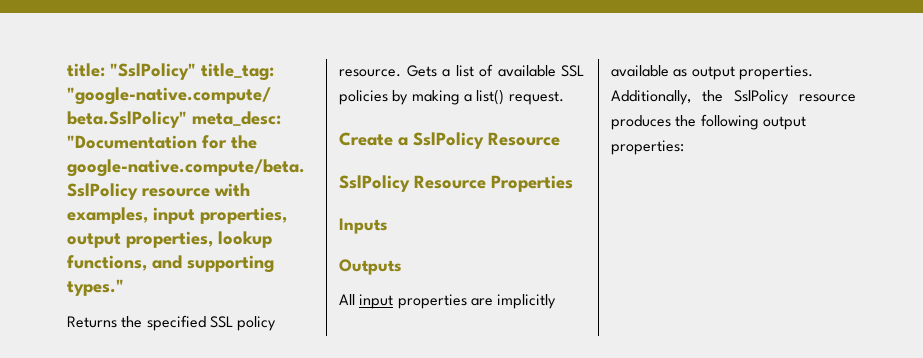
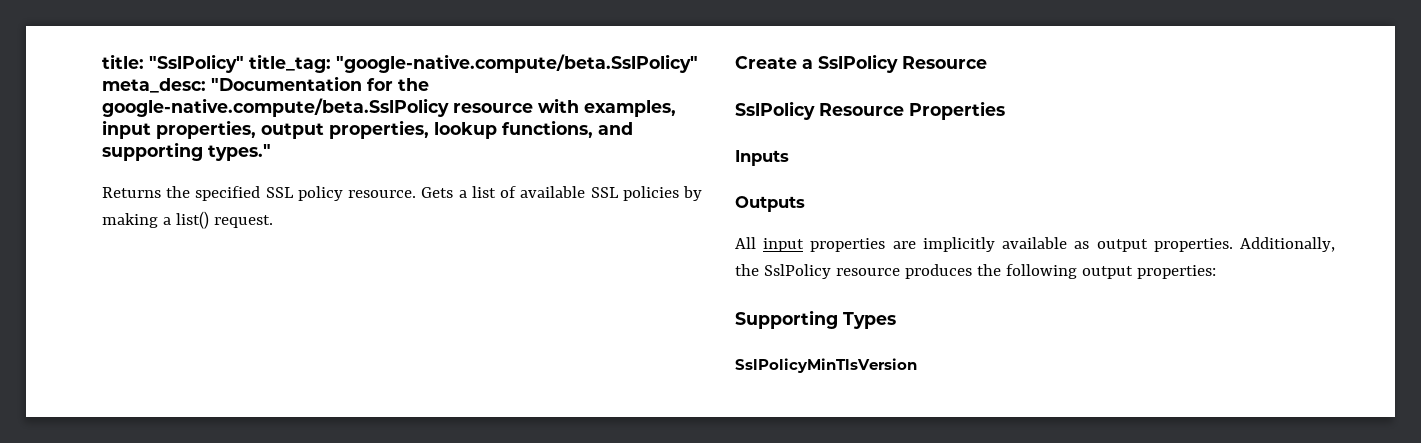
(684, 147) none -> [735,310,896,329] [735,358,917,373] // Supporting Types // SslPolicyMinTlsVersion

